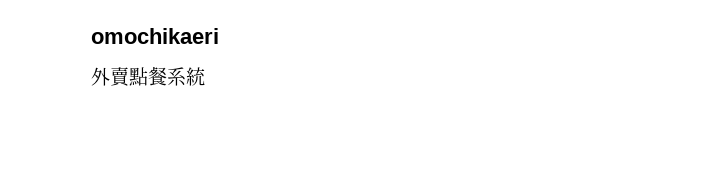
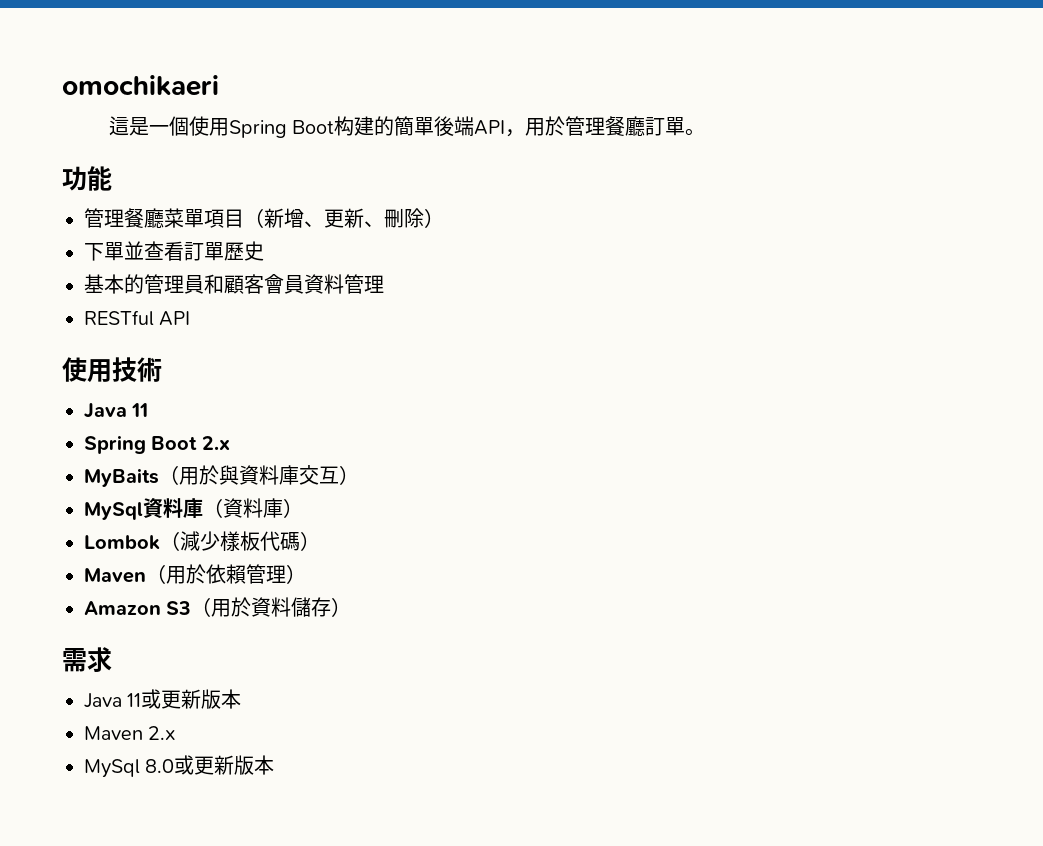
[91,66,205,87] 外賣點餐系統 -> [108,116,706,138] [62,166,112,191] [84,208,444,228] [84,241,264,261] [84,274,384,294] [84,310,191,326] [62,357,162,383] [84,403,149,419] [84,435,230,454] [84,465,359,487] [84,498,303,520] [84,531,320,551] [84,564,306,584] [84,597,352,617] [62,647,112,673] [84,689,242,709] [84,726,177,740] [84,755,275,778] 這是一個使用Spring Boot构建的簡單後端API，用於管理餐廳訂單。 // 功能 // 管理餐廳菜單項目（新增、更新、刪除） // 下單並查看訂單歷史 // 基本的管理員和顧客會員資料管理 // RESTful API // 使用技術 // Java 11 // Spring Boot 2.x // MyBaits（用於與資料庫交互） // MySql資料庫（資料庫） // Lombok（減少樣板代碼） // Maven（用於依賴管理） // Amazon S3（用於資料儲存） // 需求 // Java 11或更新版本 // Maven 2.x // MySql 8.0或更新版本

